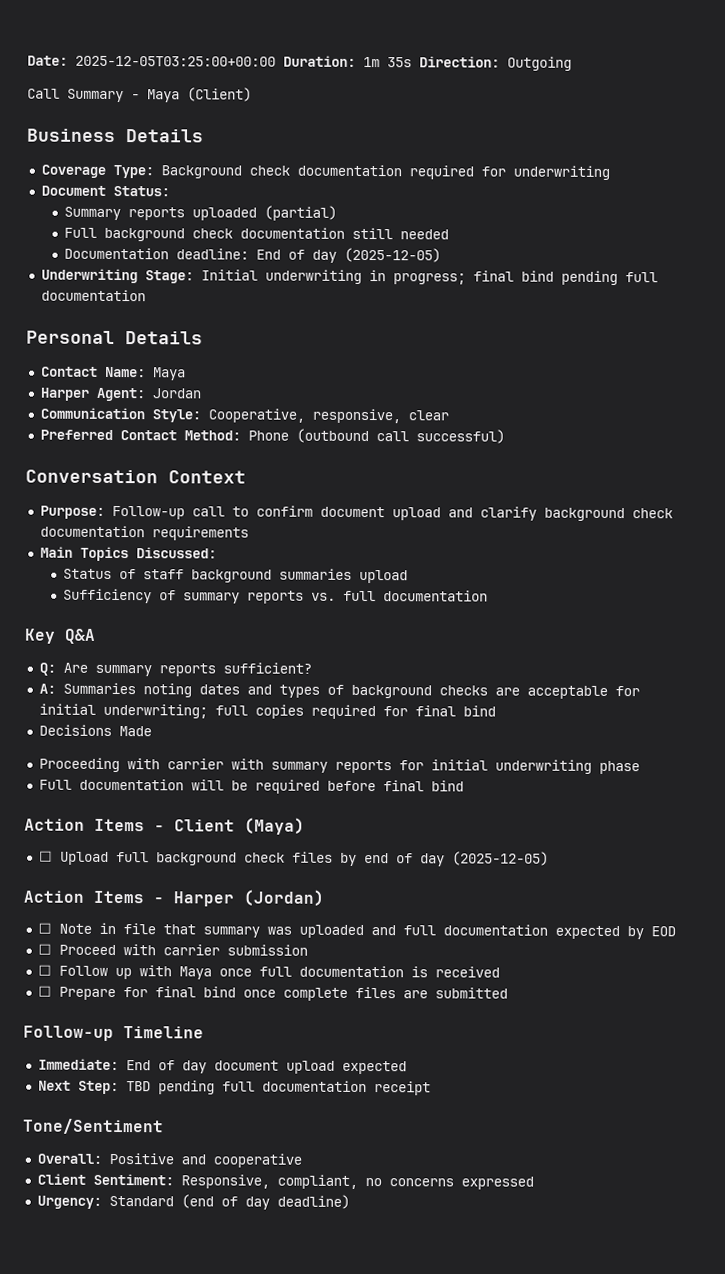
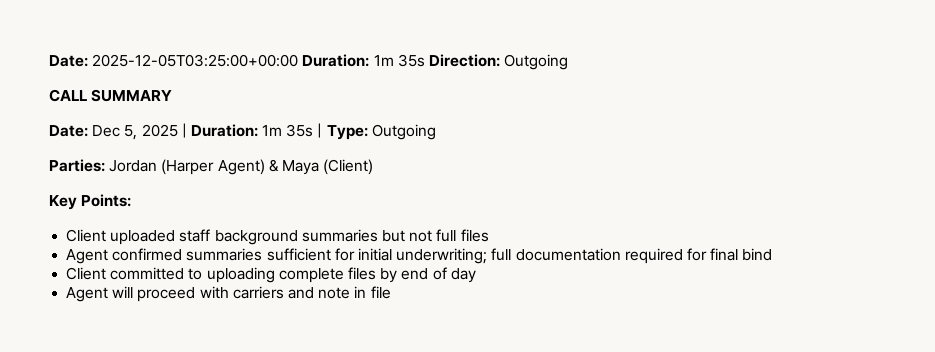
[27,87,252,103] [26,128,204,143] [40,164,610,180] [40,185,170,197] [64,205,338,221] [64,227,450,242] [64,247,442,263] [40,268,658,286] [40,289,146,302] [26,330,203,345] [40,366,186,381] [39,387,201,402] [39,407,449,424] [39,428,505,444] [25,469,246,484] [39,505,673,522] [39,525,249,541] [39,546,217,562] [63,568,409,584] [63,588,489,604] [24,628,96,644] [38,662,312,677] [38,682,608,699] Call Summary - Maya (Client) // Business Details // Coverage Type: Background check documentation required for underwriting // Document Status: // Summary reports uploaded (partial) // Full background check documentation still needed // Documentation deadline: End of day (2025-12-05) // Underwriting Stage: Initial underwriting in progress; final bind pending full documentation // Personal Details // Contact Name: Maya // Harper Agent: Jordan // Communication Style: Cooperative, responsive, clear // Preferred Contact Method: Phone (outbound call successful) // Conversation Context // Purpose: Follow-up call to confirm document upload and clarify background check documentation requirements // Main Topics Discussed: // Status of staff background summaries upload // Sufficiency of summary reports vs. full documentation // Key Q&A // Q: Are summary reports sufficient? // A: Summaries noting dates and types of background checks are acceptable -> [49,89,173,102] [49,123,436,140] [49,159,374,175] [49,194,132,210] [66,229,489,245] [66,248,331,264] CALL SUMMARY // Date: Dec 5, 2025 | Duration: 1m 35s | Type: Outgoing // Parties: Jordan (Harper Agent) & Maya (Client) // Key Points: // Client uploaded staff background summaries but not full files // Agent confirmed summaries sufficient
[254,704,304,719] copies -> [515,248,621,261] documentation
[38,724,152,737] [38,757,640,775] [38,778,464,794] [24,817,305,835] [38,850,285,866] Decisions Made // Proceeding with carrier with summary reports for initial underwriting phase // Full documentation will be required before final bind // Action Items - Client (Maya) // ☐ Upload full background check -> [66,267,344,283] Client committed to uploading complete
[451,851,549,866] [23,889,324,907] [37,922,676,940] [37,943,308,956] [37,964,500,980] [37,985,508,1001] [23,1025,204,1042] [37,1058,407,1075] [37,1080,431,1096] [23,1118,164,1135] [36,1152,302,1168] [36,1173,534,1190] [36,1194,350,1210] (2025-12-05) // Action Items - Harper (Jordan) // ☐ Note in file that summary was uploaded and full documentation expected by EOD // ☐ Proceed with carrier submission // ☐ Follow up with Maya once full documentation is received // ☐ Prepare for final bind once complete files are submitted // Follow-up Timeline // Immediate: End of day document upload expected // Next Step: TBD pending full documentation receipt // Tone/Sentiment // Overall: Positive and cooperative // Client Sentiment: Responsive, compliant, no concerns expressed // Urgency: Standard (end of day deadline) -> [66,286,391,302] // Agent will proceed with carriers and note in file

